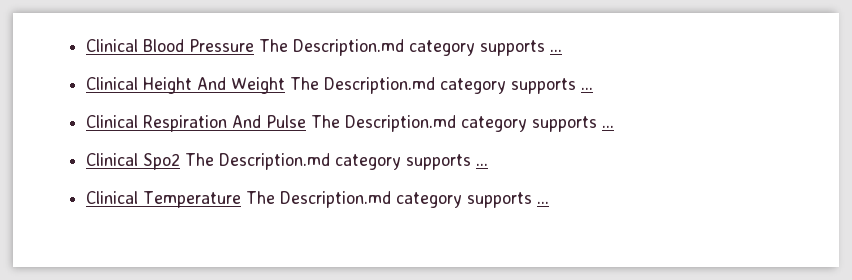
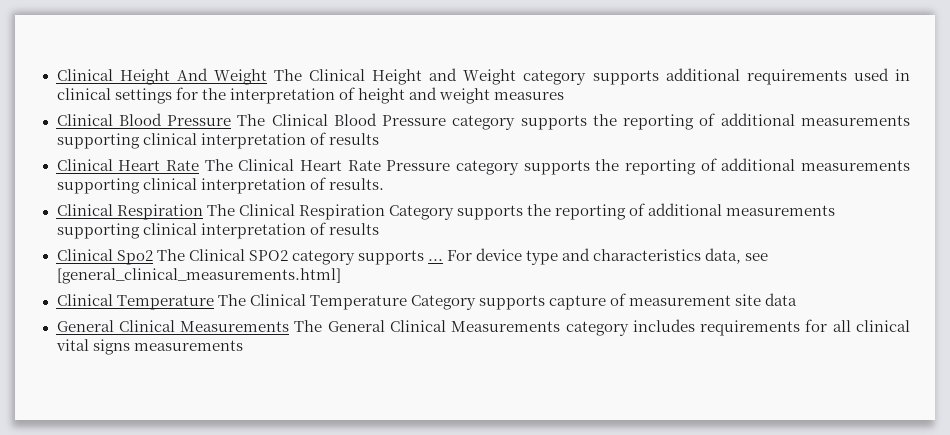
[86,39,563,56] [86,77,594,94] [86,115,615,132] Clinical Blood Pressure The Description.md category supports ... // Clinical Height And Weight The Description.md category supports ... // Clinical Respiration And Pulse The Description.md category supports ... -> [56,68,911,85] [56,87,564,104] [56,113,910,130] [56,132,379,149] [56,158,911,175] [56,177,384,194] [56,203,836,220] [56,222,379,239] Clinical Height And Weight The Clinical Height and Weight category supports additional requirements used in clinical settings for the interpretation of height and weight measures // Clinical Blood Pressure The Clinical Blood Pressure category supports the reporting of additional measurements supporting clinical interpretation of results // Clinical Heart Rate The Clinical Heart Rate Pressure category supports the reporting of additional measurements supporting clinical interpretation of results. // Clinical Respiration The Clinical Respiration Category supports the reporting of additional measurements supporting clinical interpretation of results
[219,153,489,170] [86,191,550,208] Description.md category supports ... // Clinical Temperature The Description.md category supports ... -> [188,248,769,265] [56,268,341,284] [56,293,798,310] [56,319,910,336] [55,339,243,355] Clinical SPO2 category supports ... For device type and characteristics data, see [general_clinical_measurements.html] // Clinical Temperature The Clinical Temperature Category supports capture of measurement site data // General Clinical Measurements The General Clinical Measurements category includes requirements for all clinical vital signs measurements

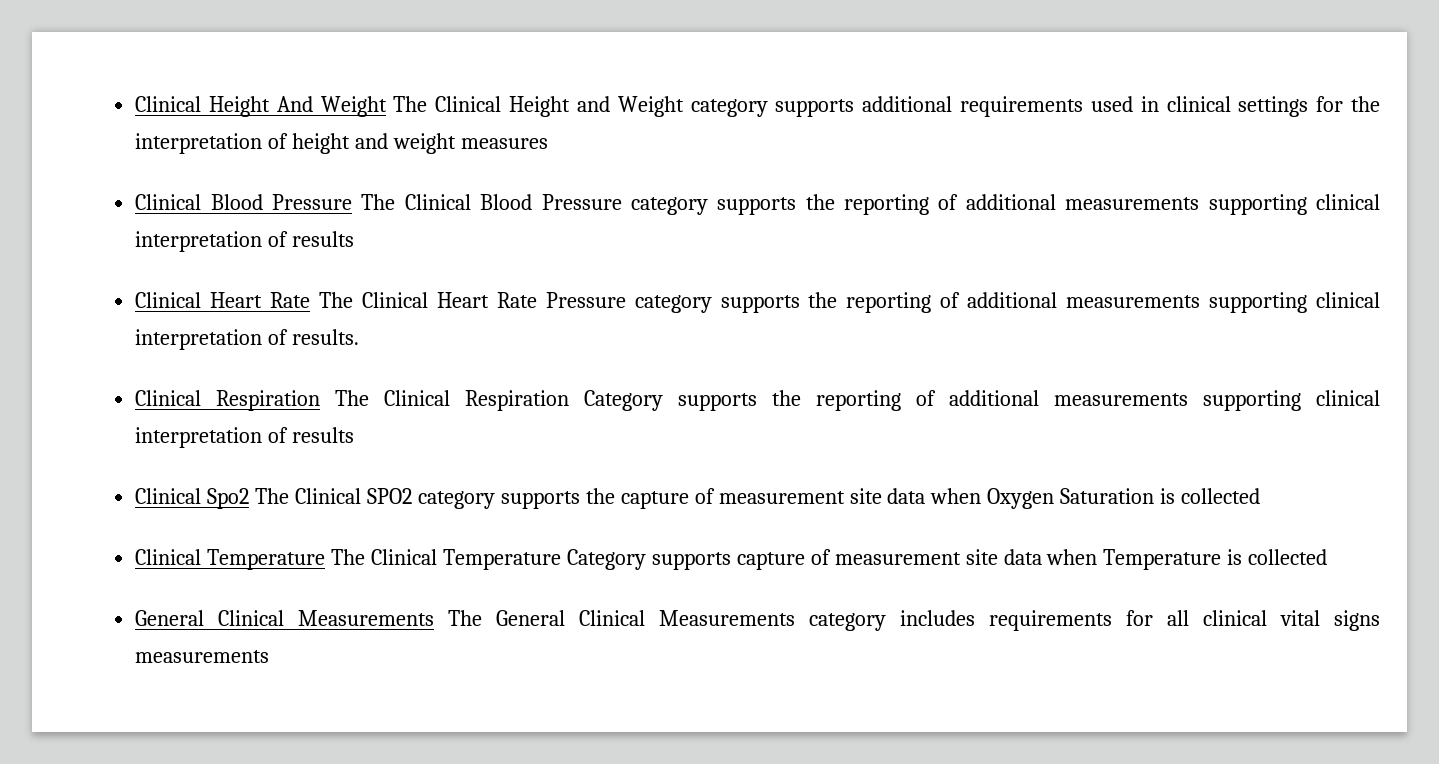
[427,248,769,265] [56,268,341,284] ... For device type and characteristics data, see [general_clinical_measurements.html] -> [585,488,1261,509] the capture of measurement site data when Oxygen Saturation is collected
(798, 299) none -> [1046,549,1328,570] when Temperature is collected

